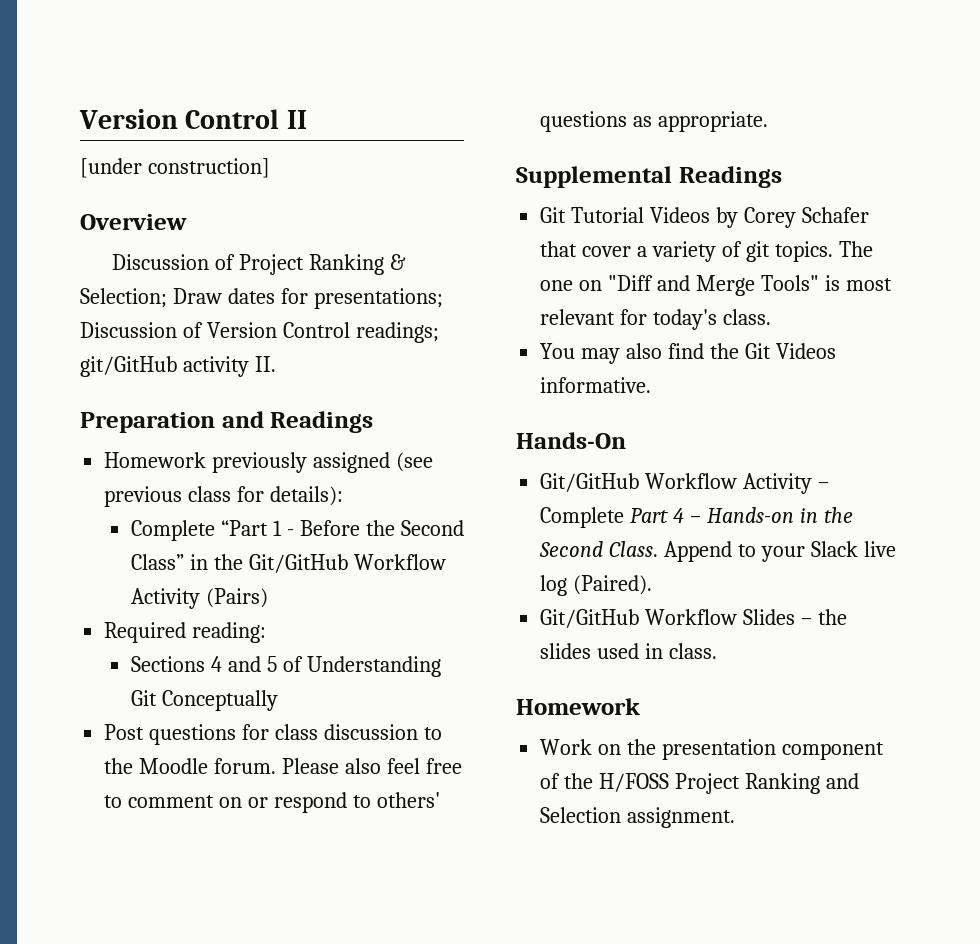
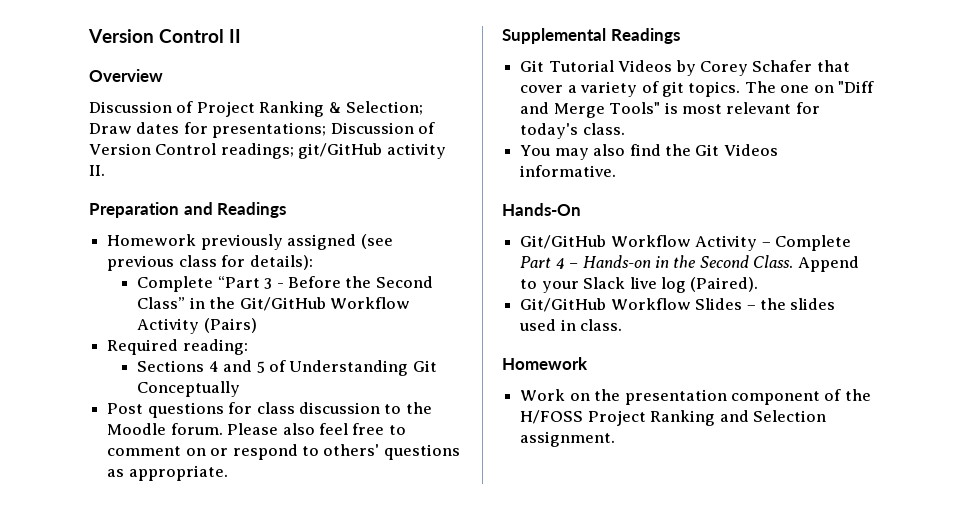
[80,158,270,178] // [under construction] -> (241, 36) none
[272,520,282,536] 1 -> [264,278,273,289] 3

